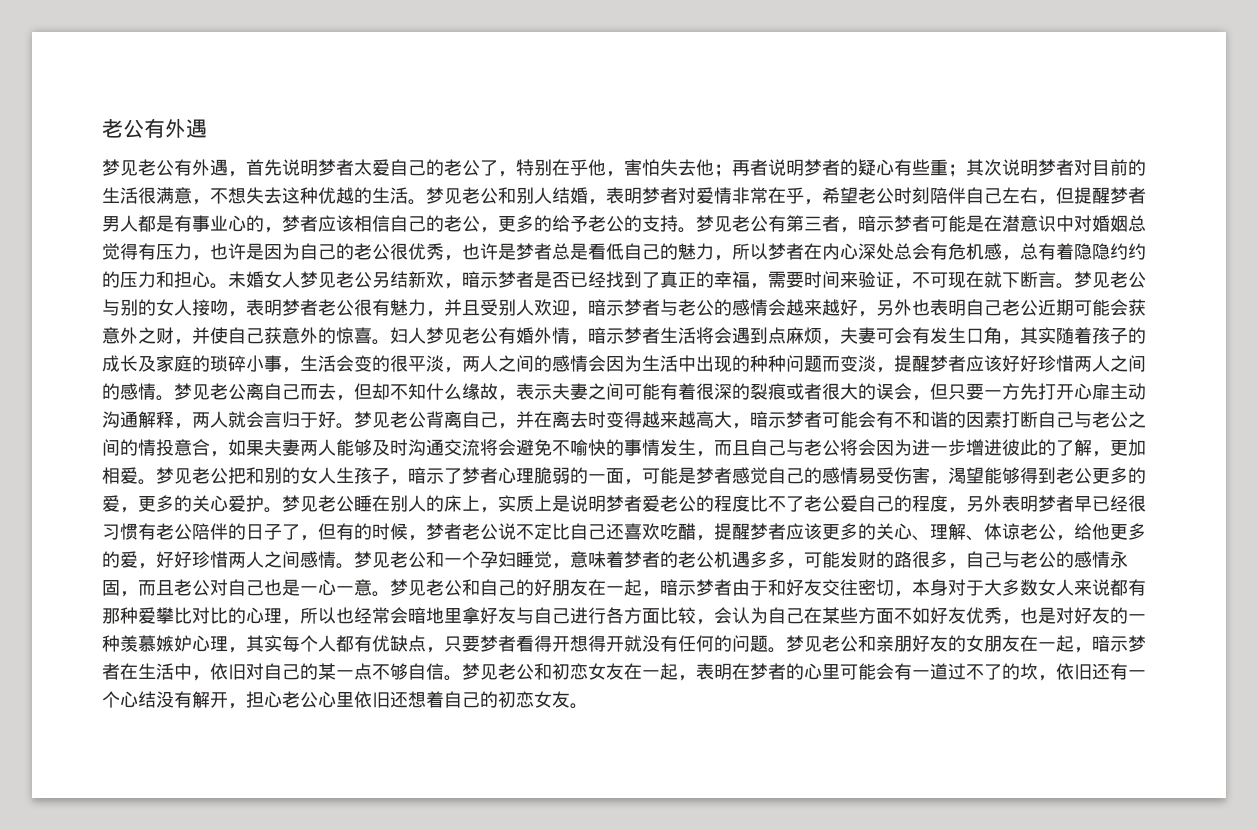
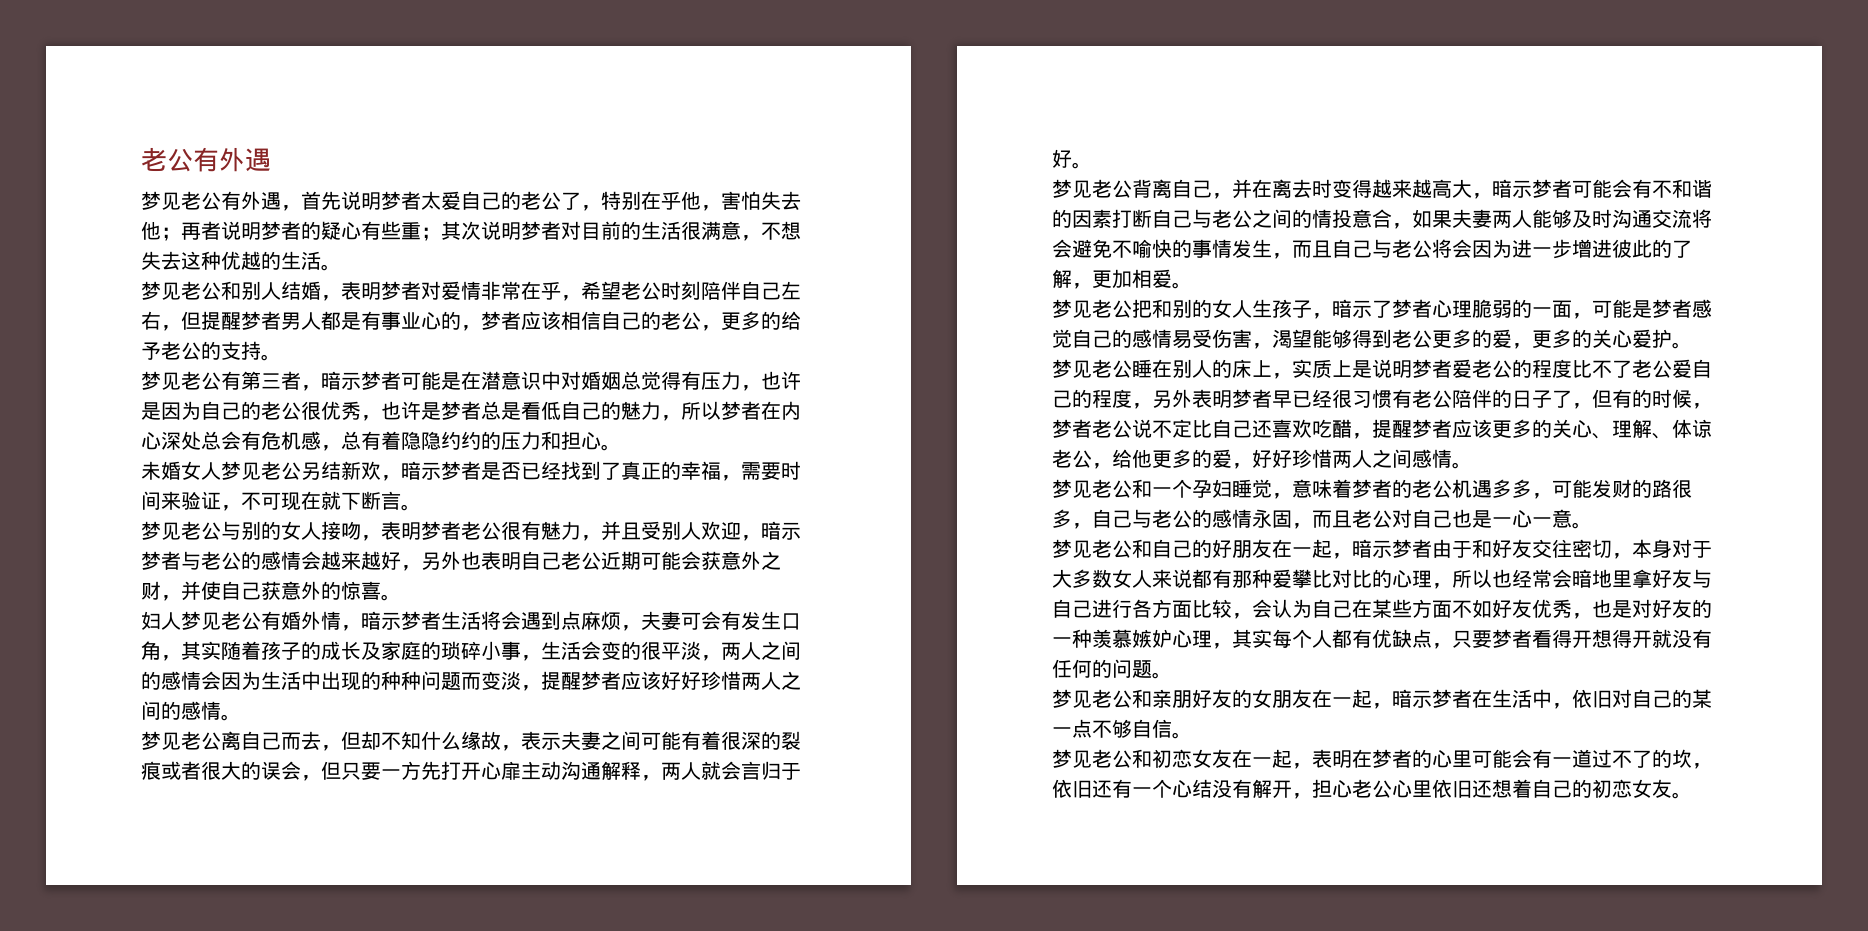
(426, 202) none -> (341, 267) //
(696, 230) none -> (281, 357) //
(228, 286) none -> (621, 447) //
(1074, 286) none -> (421, 507) //
(390, 342) none -> (401, 597) //
(174, 398) none -> (241, 717) //
(354, 426) none -> (1092, 165) //
(156, 482) none -> (1192, 285) //
(282, 510) none -> (1692, 345) //
(354, 566) none -> (1472, 465) //
(390, 594) none -> (1592, 525) //
(786, 650) none -> (1172, 675) //
(462, 678) none -> (1192, 735) //

